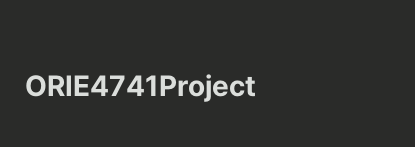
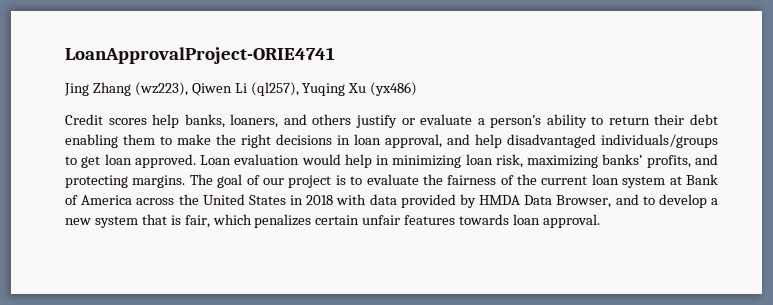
[25,74,256,102] ORIE4741Project -> [65,47,335,64] [64,82,418,96] [65,114,718,128] [65,134,718,148] [65,154,718,168] [65,174,719,188] [65,194,718,208] [65,214,600,228] LoanApprovalProject-ORIE4741 // Jing Zhang (wz223), Qiwen Li (ql257), Yuqing Xu (yx486) // Credit scores help banks, loaners, and others justify or evaluate a person’s ability to return their debt enabling them to make the right decisions in loan approval, and help disadvantaged individuals/groups to get loan approved. Loan evaluation would help in minimizing loan risk, maximizing banks’ profits, and protecting margins. The goal of our project is to evaluate the fairness of the current loan system at Bank of America across the United States in 2018 with data provided by HMDA Data Browser, and to develop a new system that is fair, which penalizes certain unfair features towards loan approval.

